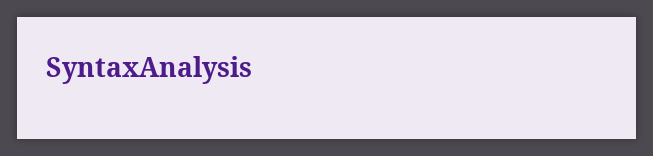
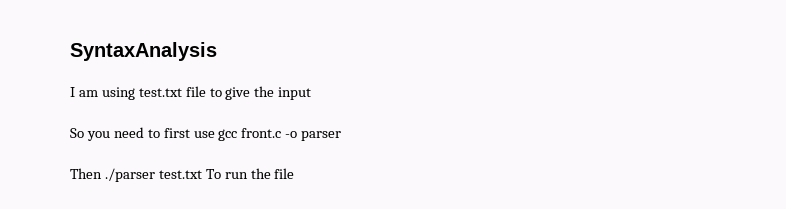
(252, 70) none -> [70,86,312,100] [70,127,342,141] [70,168,295,182] // I am using test.txt file to give the input // So you need to first use gcc front.c -o parser // Then ./parser test.txt To run the file

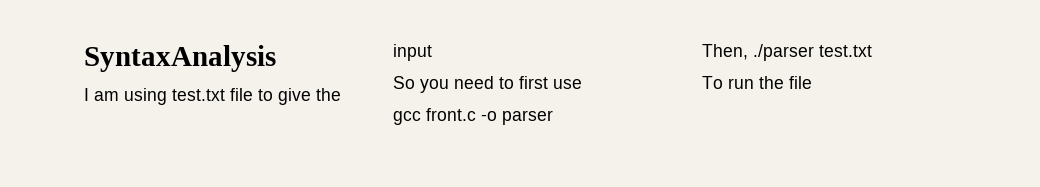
(215, 134) none -> (582, 84) //
[70,168,102,179] Then -> [702,44,748,60] Then,
(202, 174) none -> (872, 51) //

